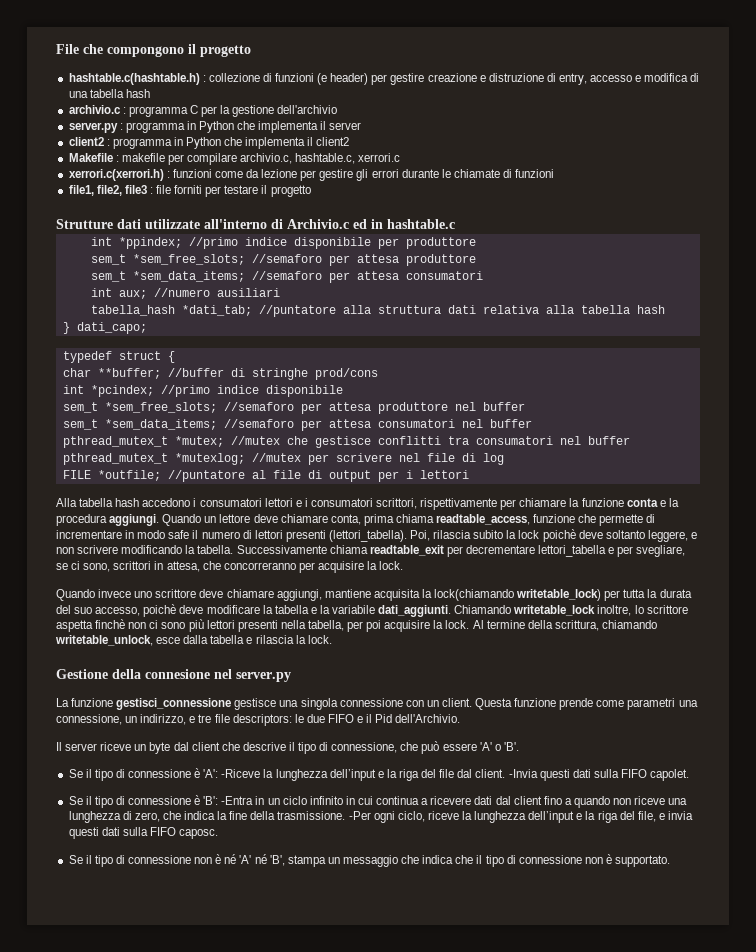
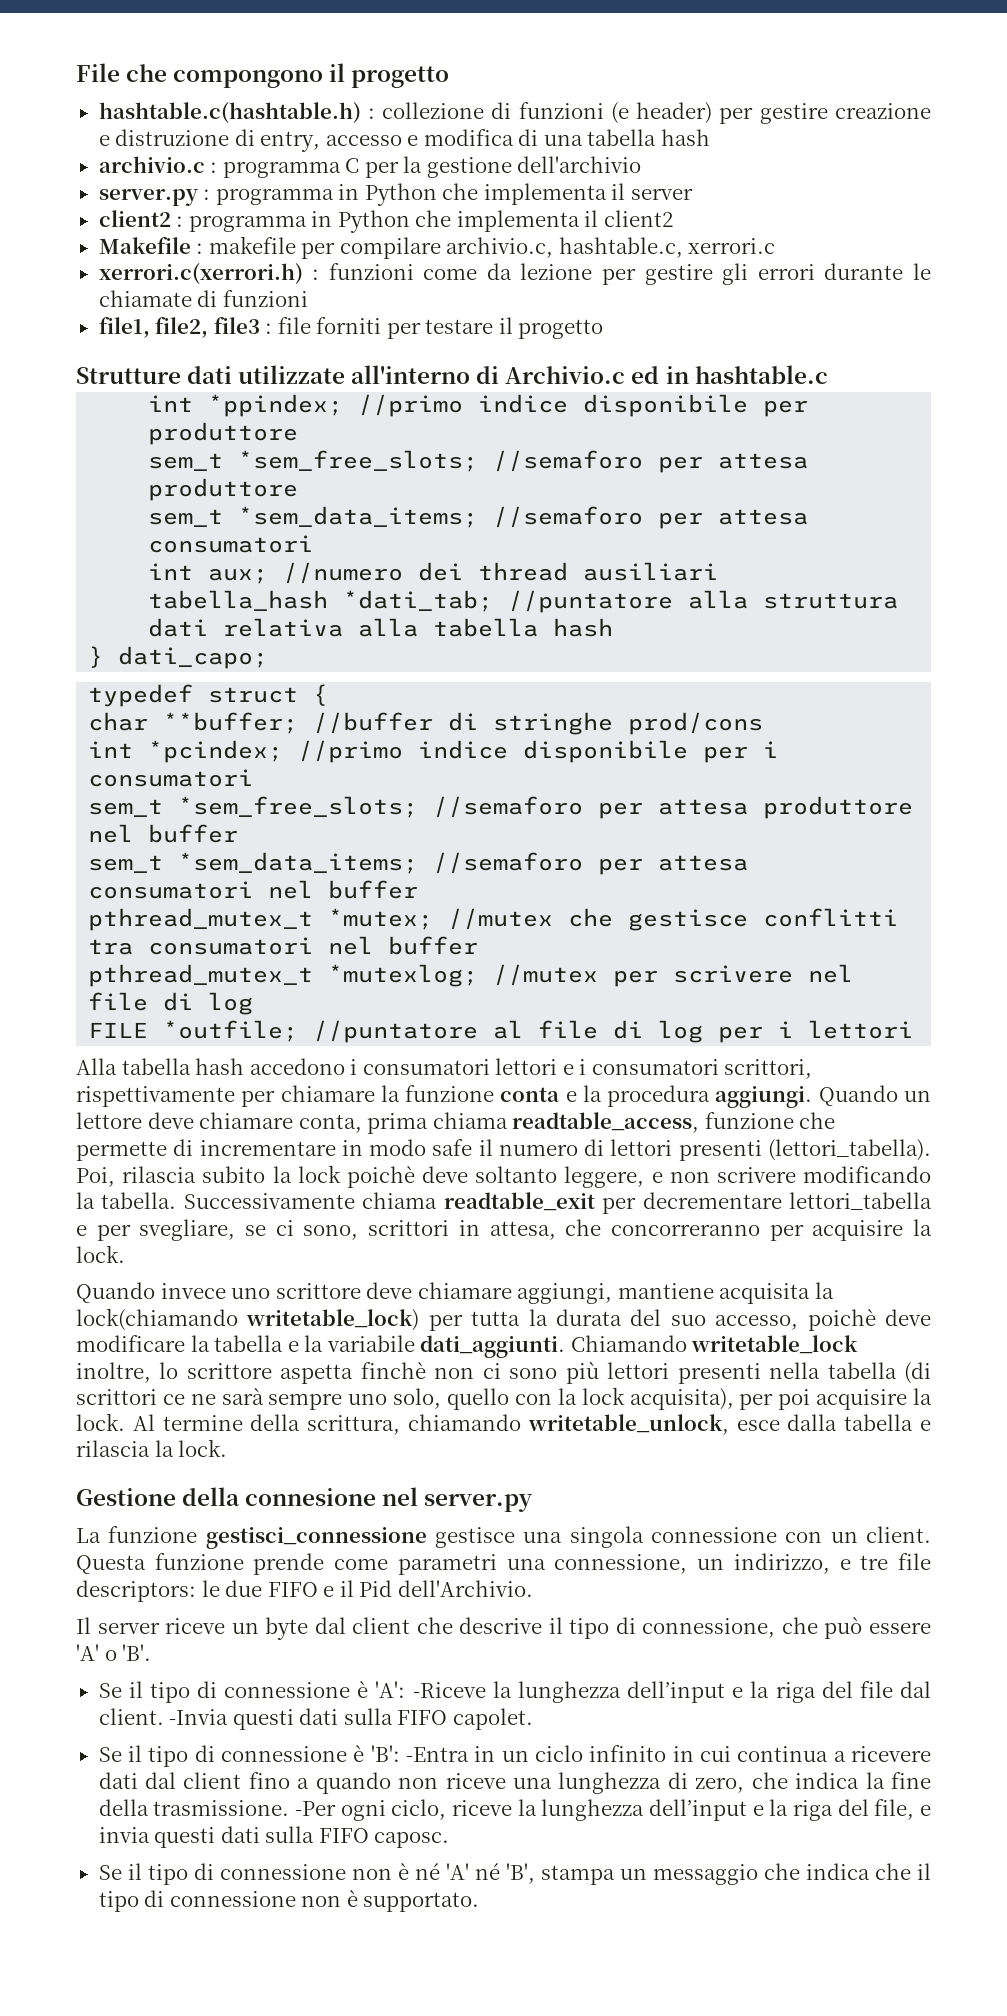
(210, 292) none -> [418,562,569,581] dei thread
(343, 391) none -> [703,741,779,763] [88,769,254,787] per i consumatori
[328,470,371,482] output -> [658,1020,704,1043] log
[307,620,344,631] tabella, -> [827,1362,931,1384] [76,1387,734,1410] tabella (di scrittori ce ne sarà sempre uno solo, quello con la lock acquisita),

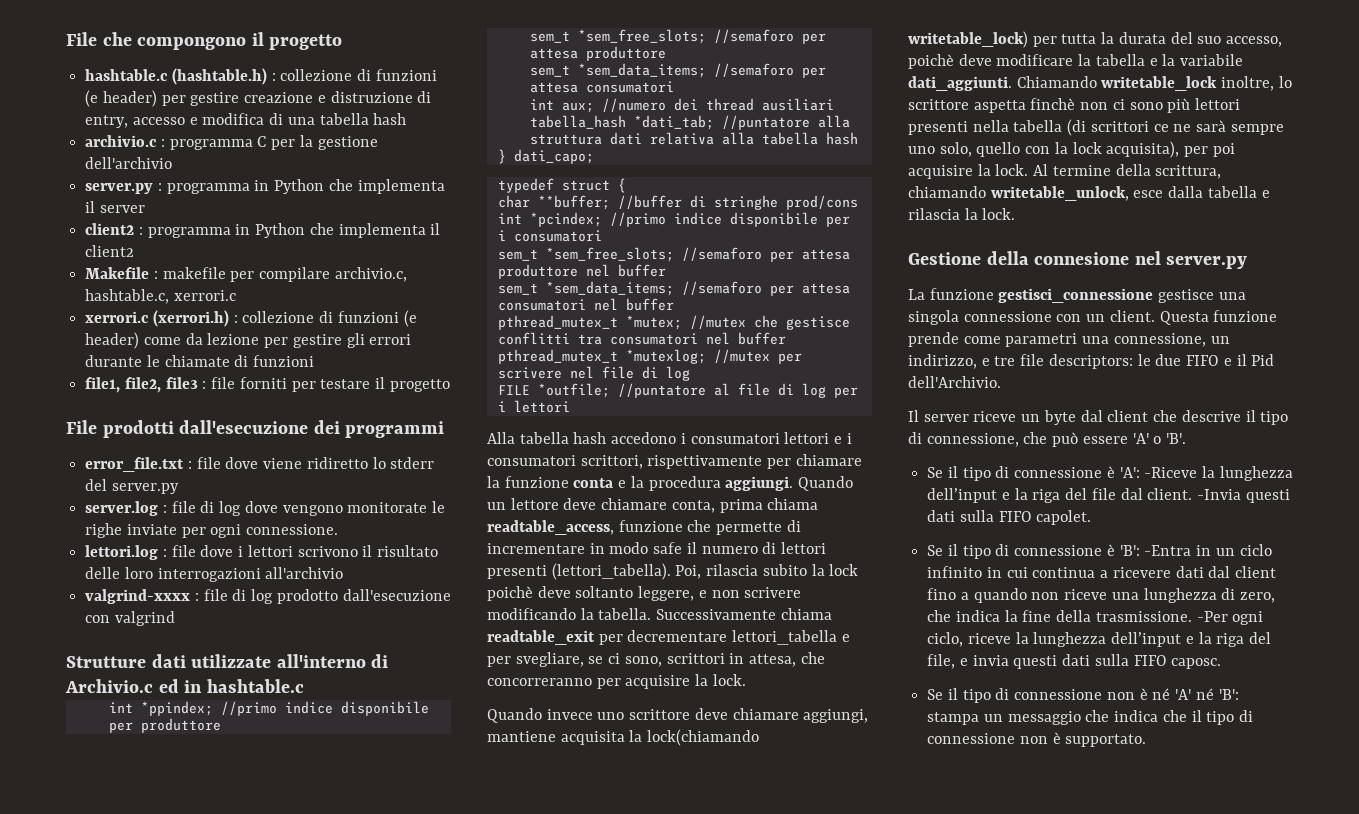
[98,102,361,124] hashtable.c(hashtable.h) -> [85,68,267,85] hashtable.c (hashtable.h)
[98,263,414,285] xerrori.c(xerrori.h) : funzioni -> [85,310,417,327] [85,332,140,349] xerrori.c (xerrori.h) : collezione di funzioni (e header)
(604, 329) none -> [66,420,445,438] [85,457,435,472] [85,479,179,494] [85,501,446,516] [85,523,339,538] [85,545,439,560] [85,567,344,582] [85,589,451,604] [85,611,175,626] // File prodotti dall'esecuzione dei programmi // error_file.txt : file dove viene ridiretto lo stderr del server.py // server.log : file di log dove vengono monitorate le righe inviate per ogni connessione. // lettori.log : file dove i lettori scrivono il risultato delle loro interrogazioni all'archivio // valgrind-xxxx : file di log prodotto dall'esecuzione con valgrind
[505,1863,535,1884] 'B', -> [1218,689,1239,700] 'B':

